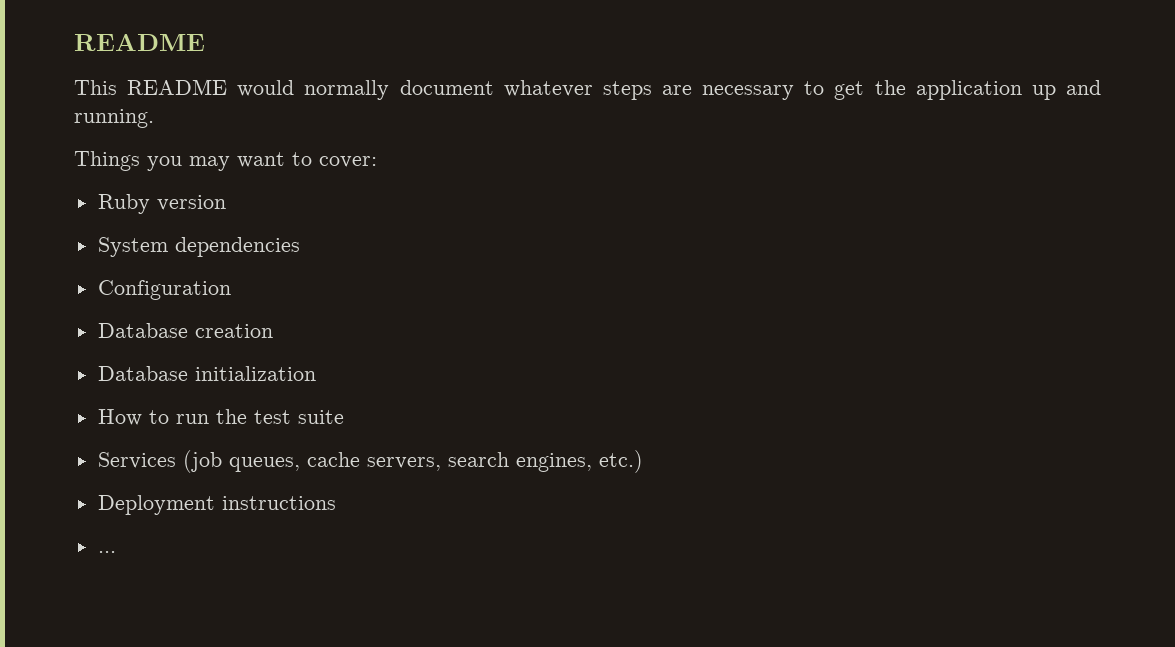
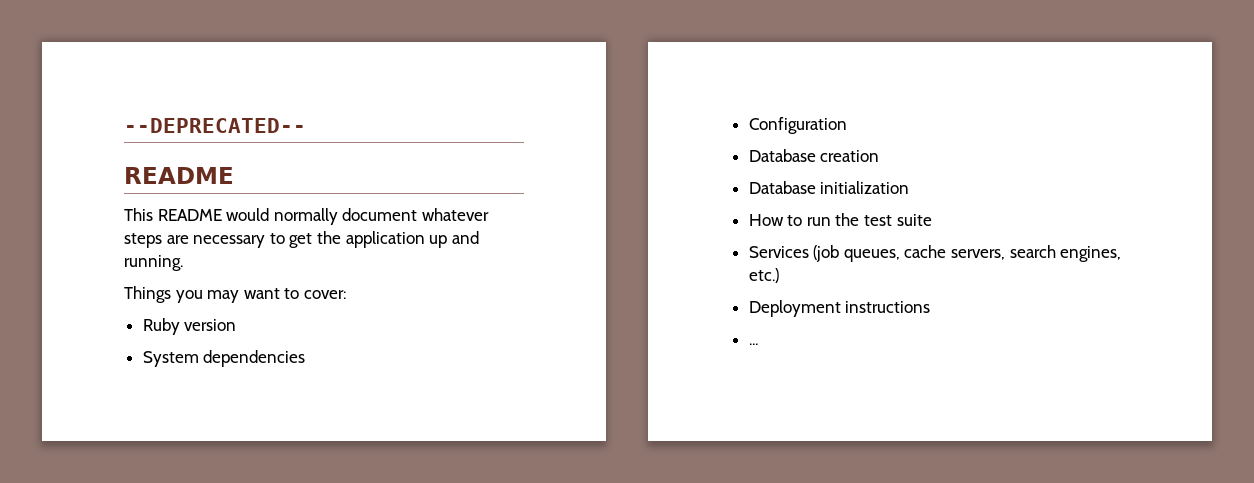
(74, 42) none -> [124,118,306,133] --DEPRECATED-- //

